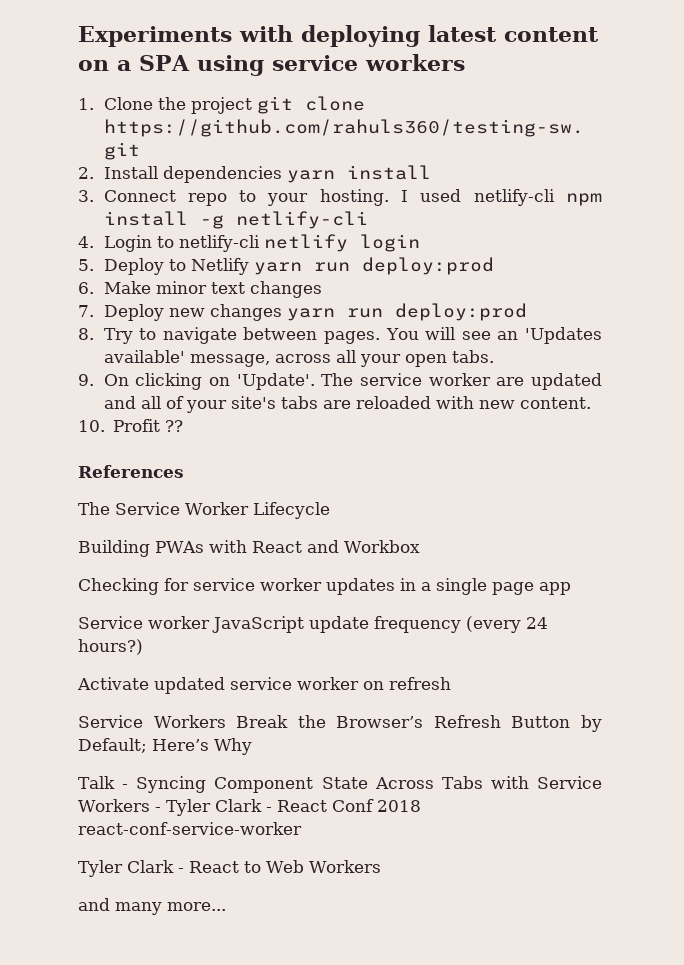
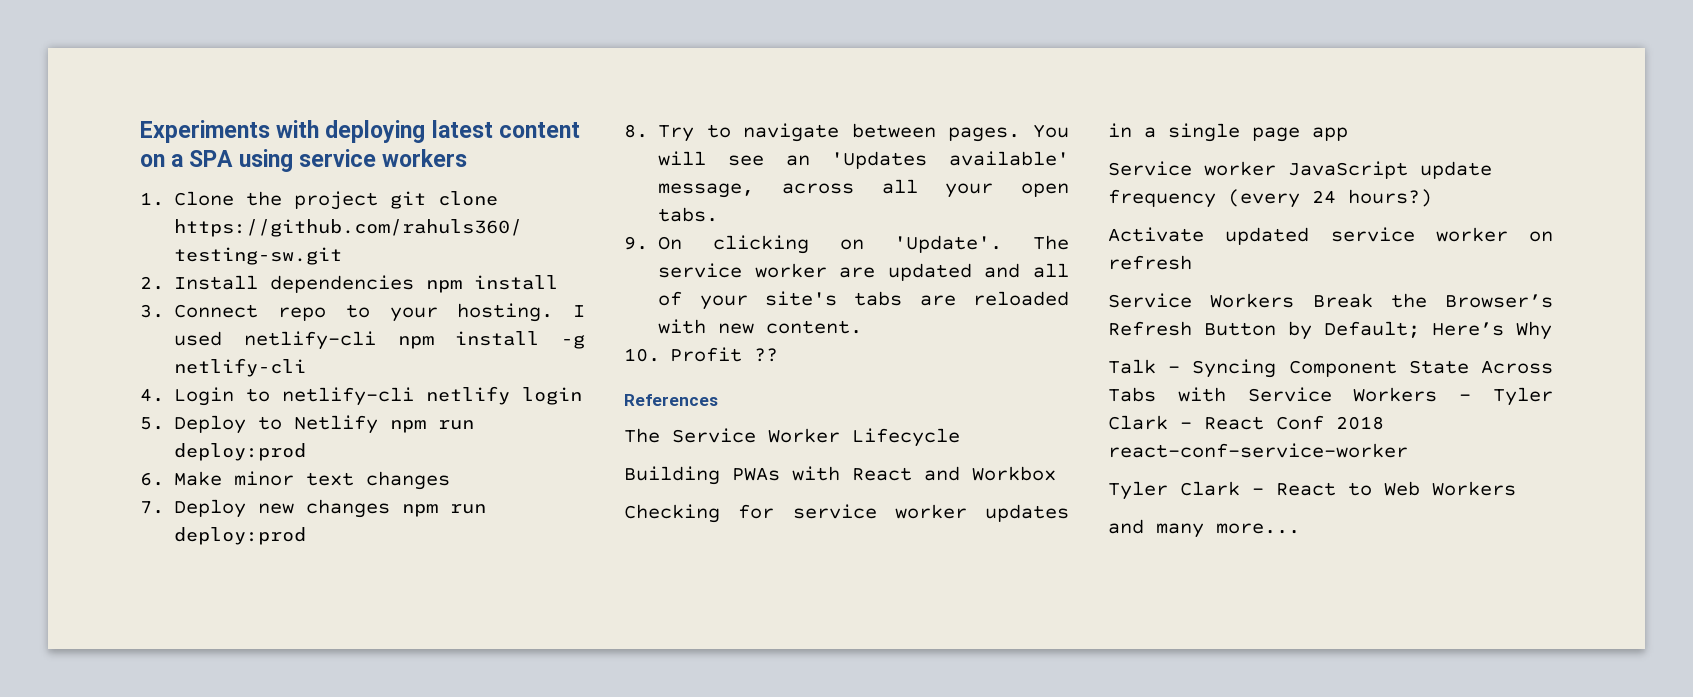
[286,170,335,183] yarn -> [426,280,463,293] npm
[253,262,302,275] yarn -> [390,420,427,433] npm
[286,308,335,321] yarn -> [402,504,439,517] npm

